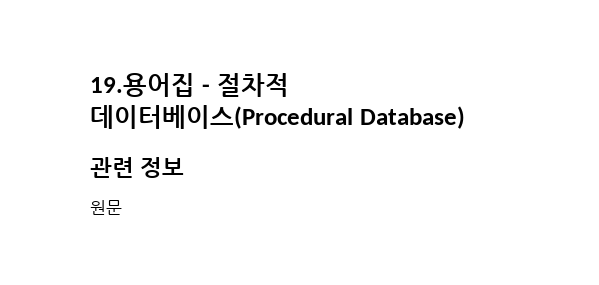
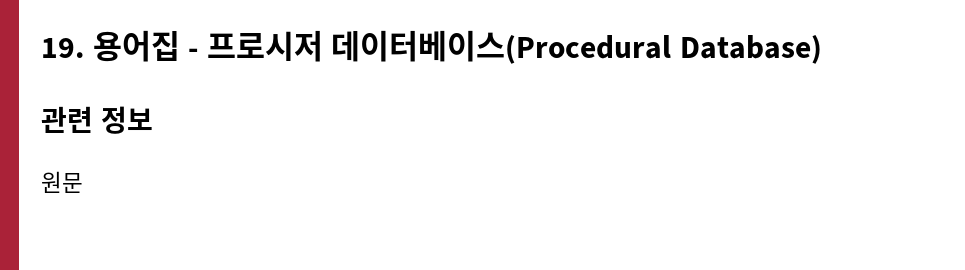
[90,73,289,97] 19.용어집 - 절차적 -> [41,30,323,62] 19. 용어집 - 프로시저

